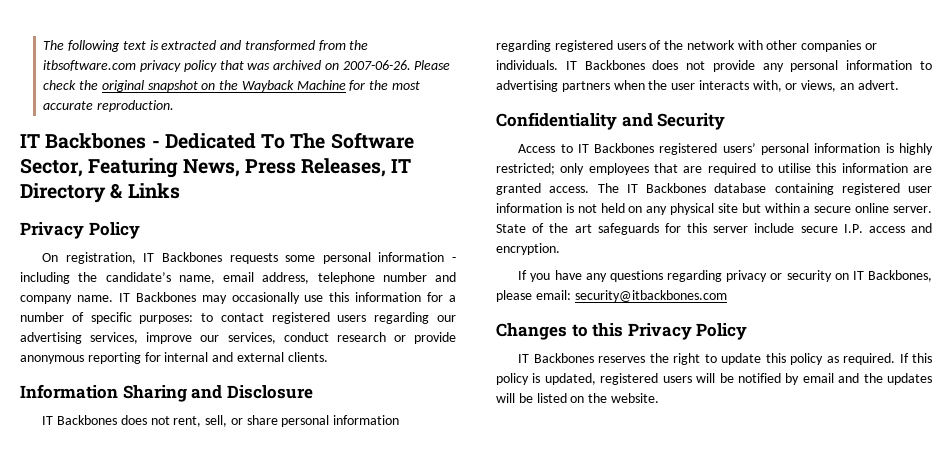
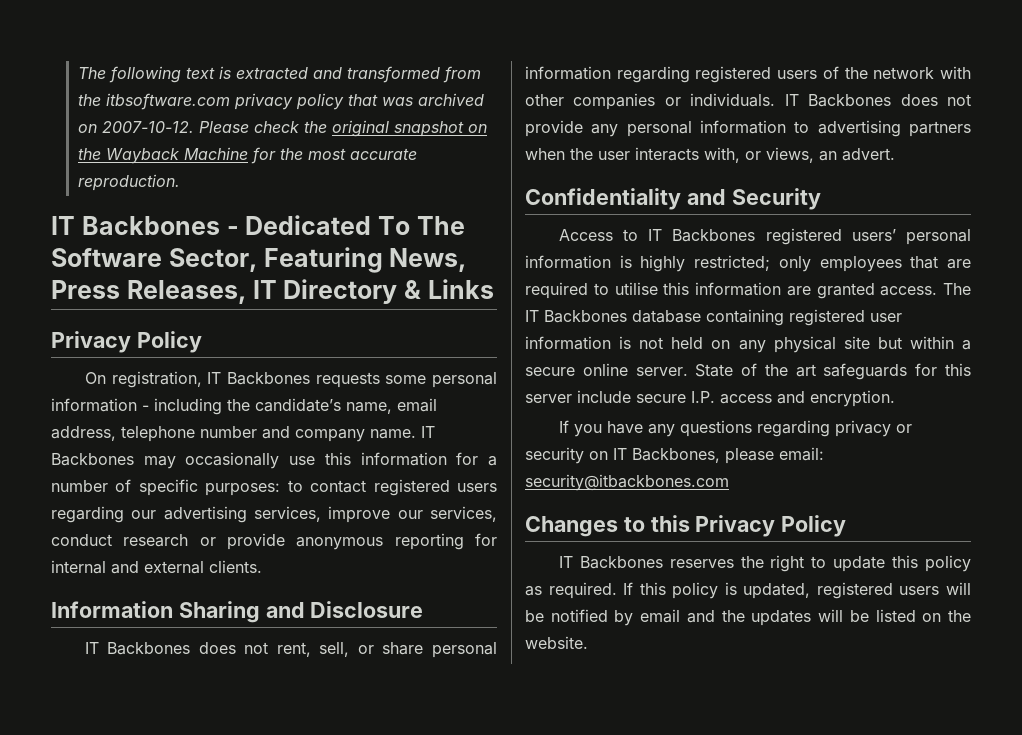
[342,60,411,70] 2007-06-26. -> [101,121,194,133] 2007-10-12.

